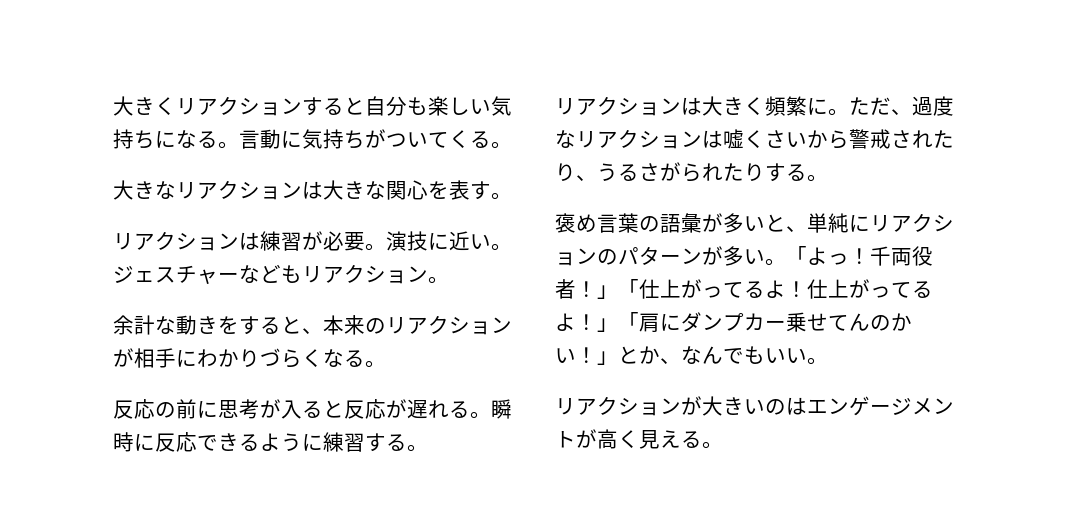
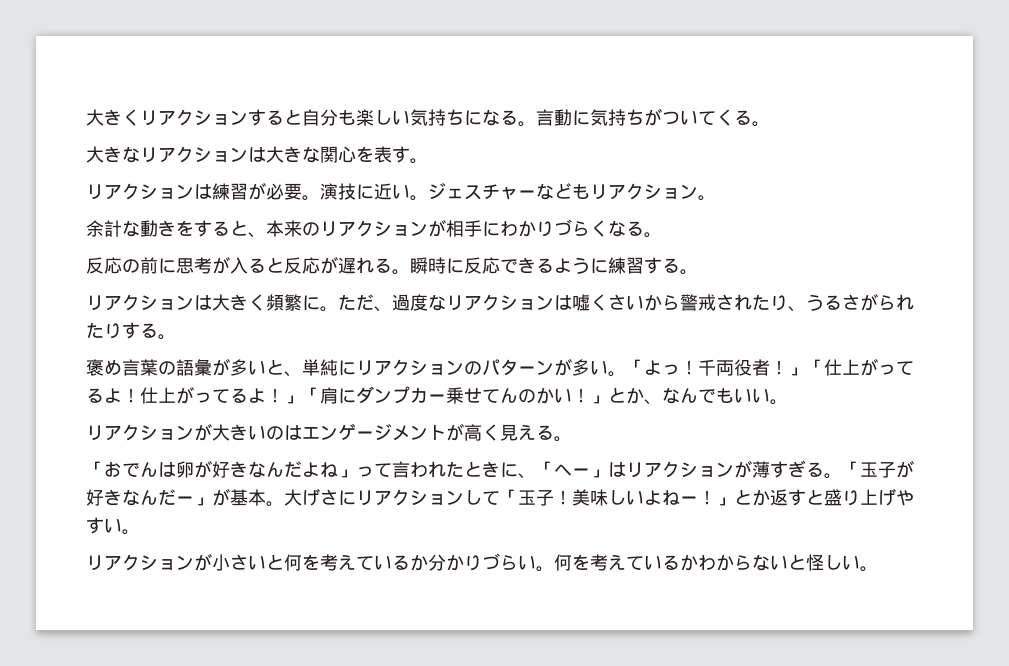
(723, 445) none -> [86,460,914,479] [86,488,914,507] [86,517,140,535] [86,553,878,572] // 「おでんは卵が好きなんだよね」って言われたときに、「へー」はリアクションが薄すぎる。「玉子が好きなんだー」が基本。大げさにリアクションして「玉子！美味しいよねー！」とか返すと盛り上げやすい。 // リアクションが小さいと何を考えているか分かりづらい。何を考えているかわからないと怪しい。

